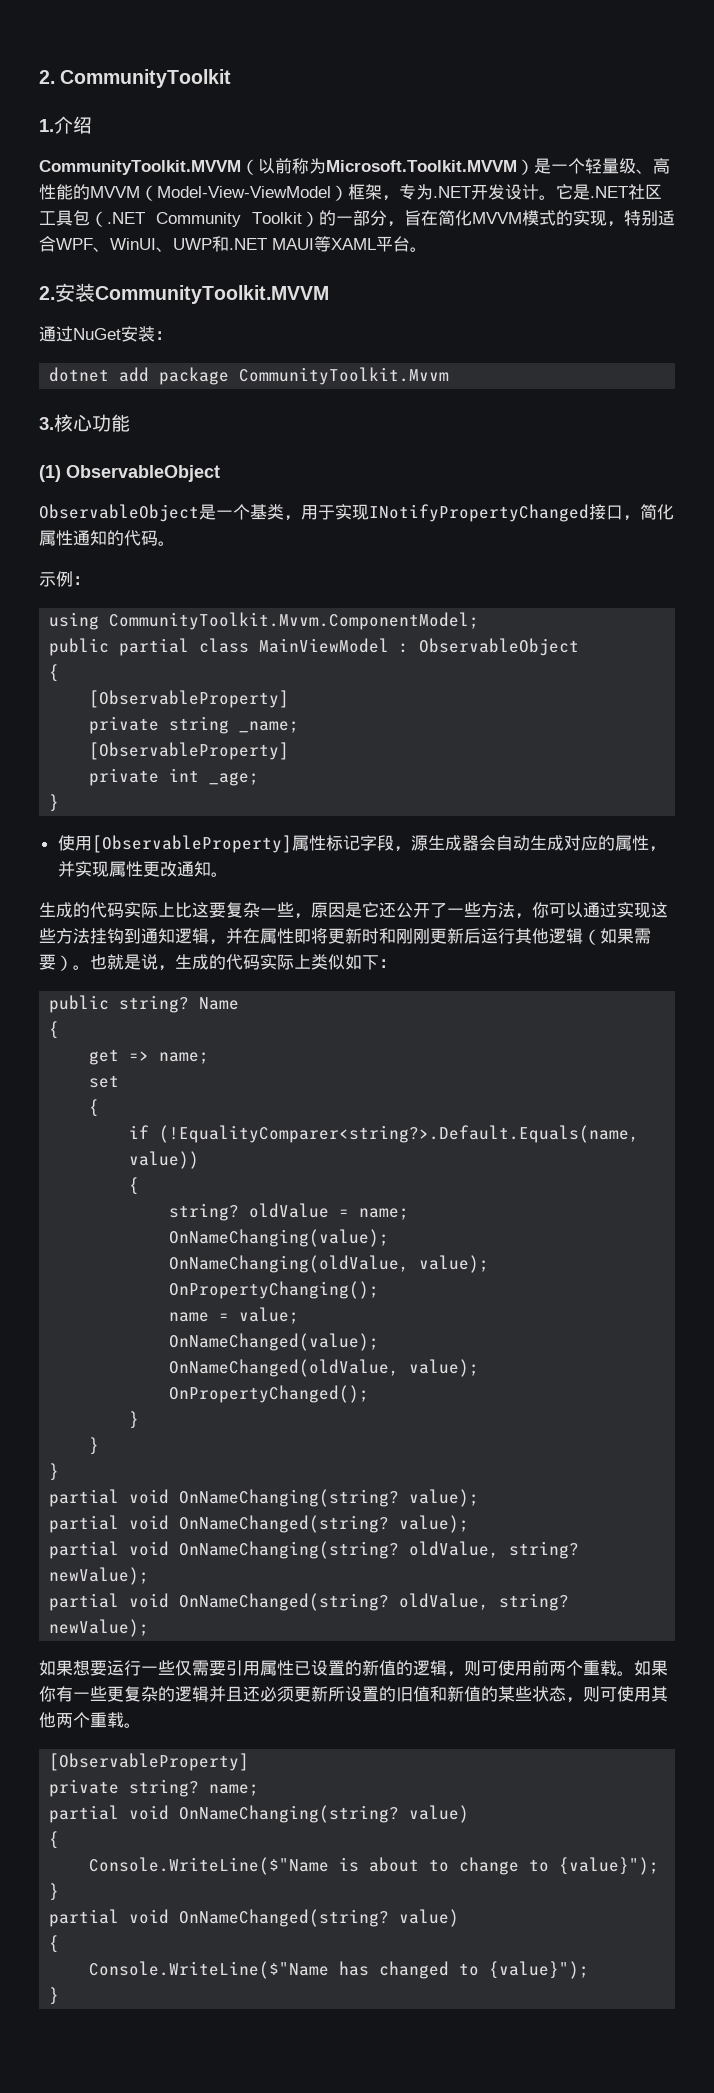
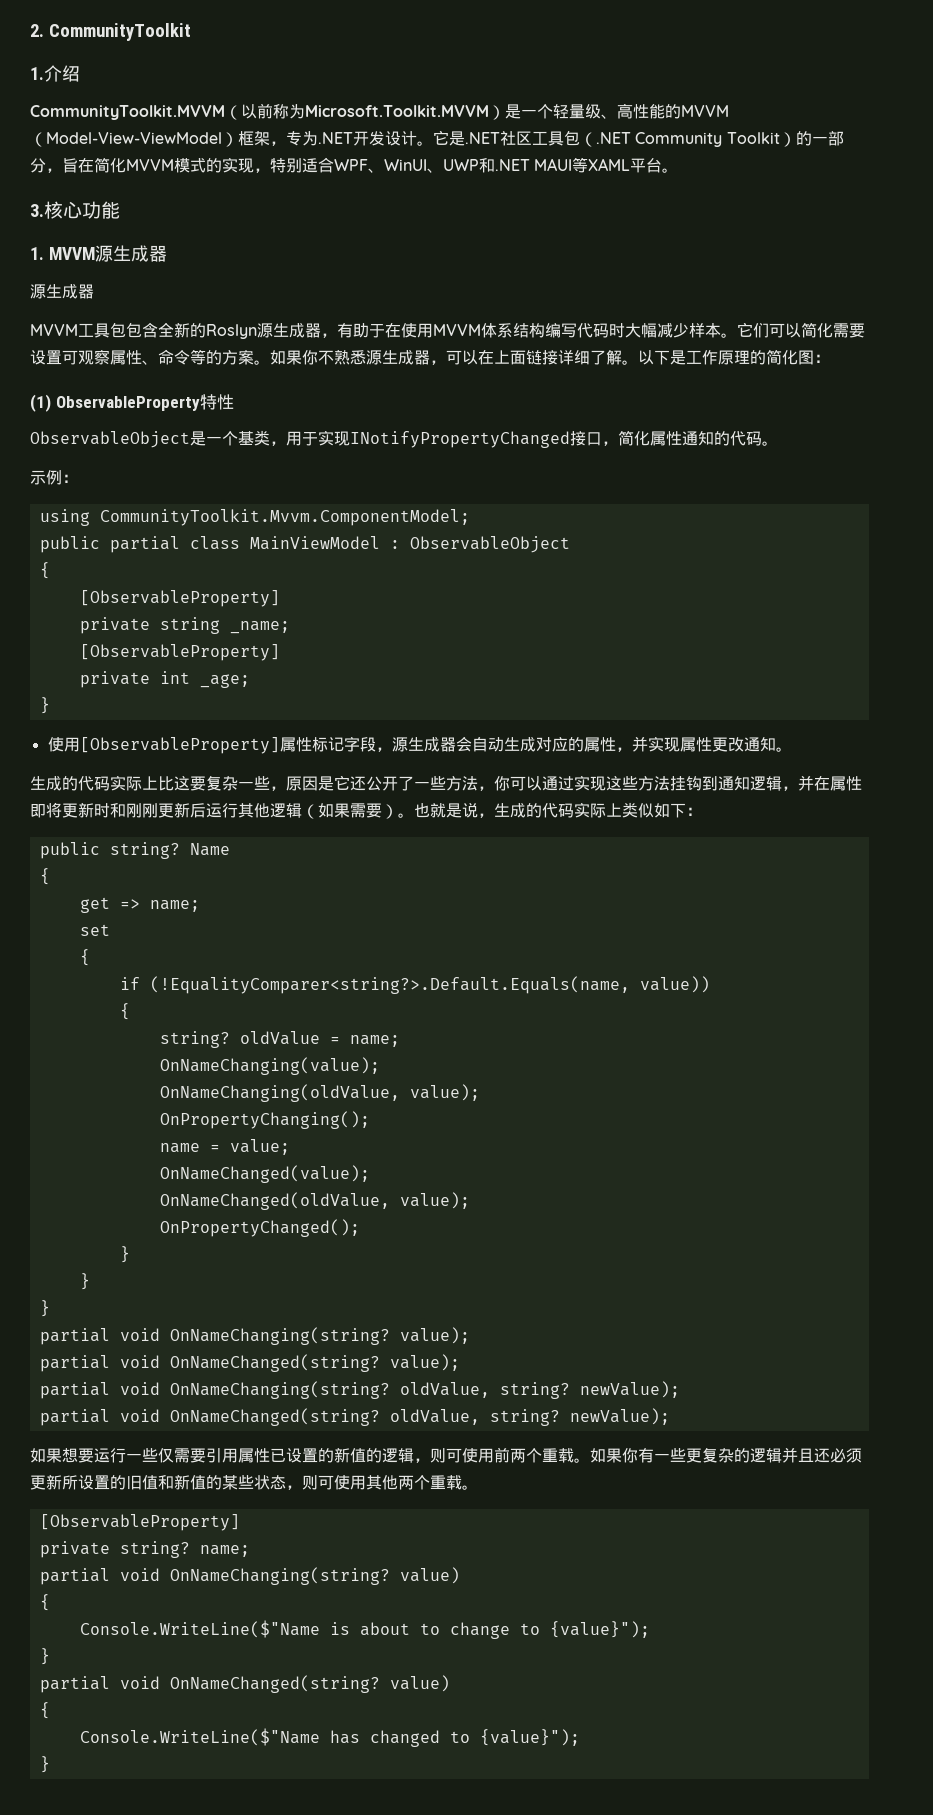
[39,283,329,304] [39,326,172,342] [49,367,450,385] [39,414,130,432] 2.安装CommunityToolkit.MVVM // 通过NuGet安装： // dotnet add package CommunityToolkit.Mvvm // 3.核心功能 -> [30,201,120,219] [30,245,167,262] [30,284,94,299] [30,322,865,339] [30,349,830,365] 3.核心功能 // 1. MVVM源生成器 // 源生成器 // MVVM工具包包含全新的Roslyn源生成器，有助于在使用MVVM体系结构编写代码时大幅减少样本。它们可以简化需要设置可观察属性、命令等的方案。如果你不熟悉源生成器，可以在上面链接详细了解。以下是工作原理的简化图：
[66,465,220,482] ObservableObject -> [55,394,234,411] ObservableProperty特性

